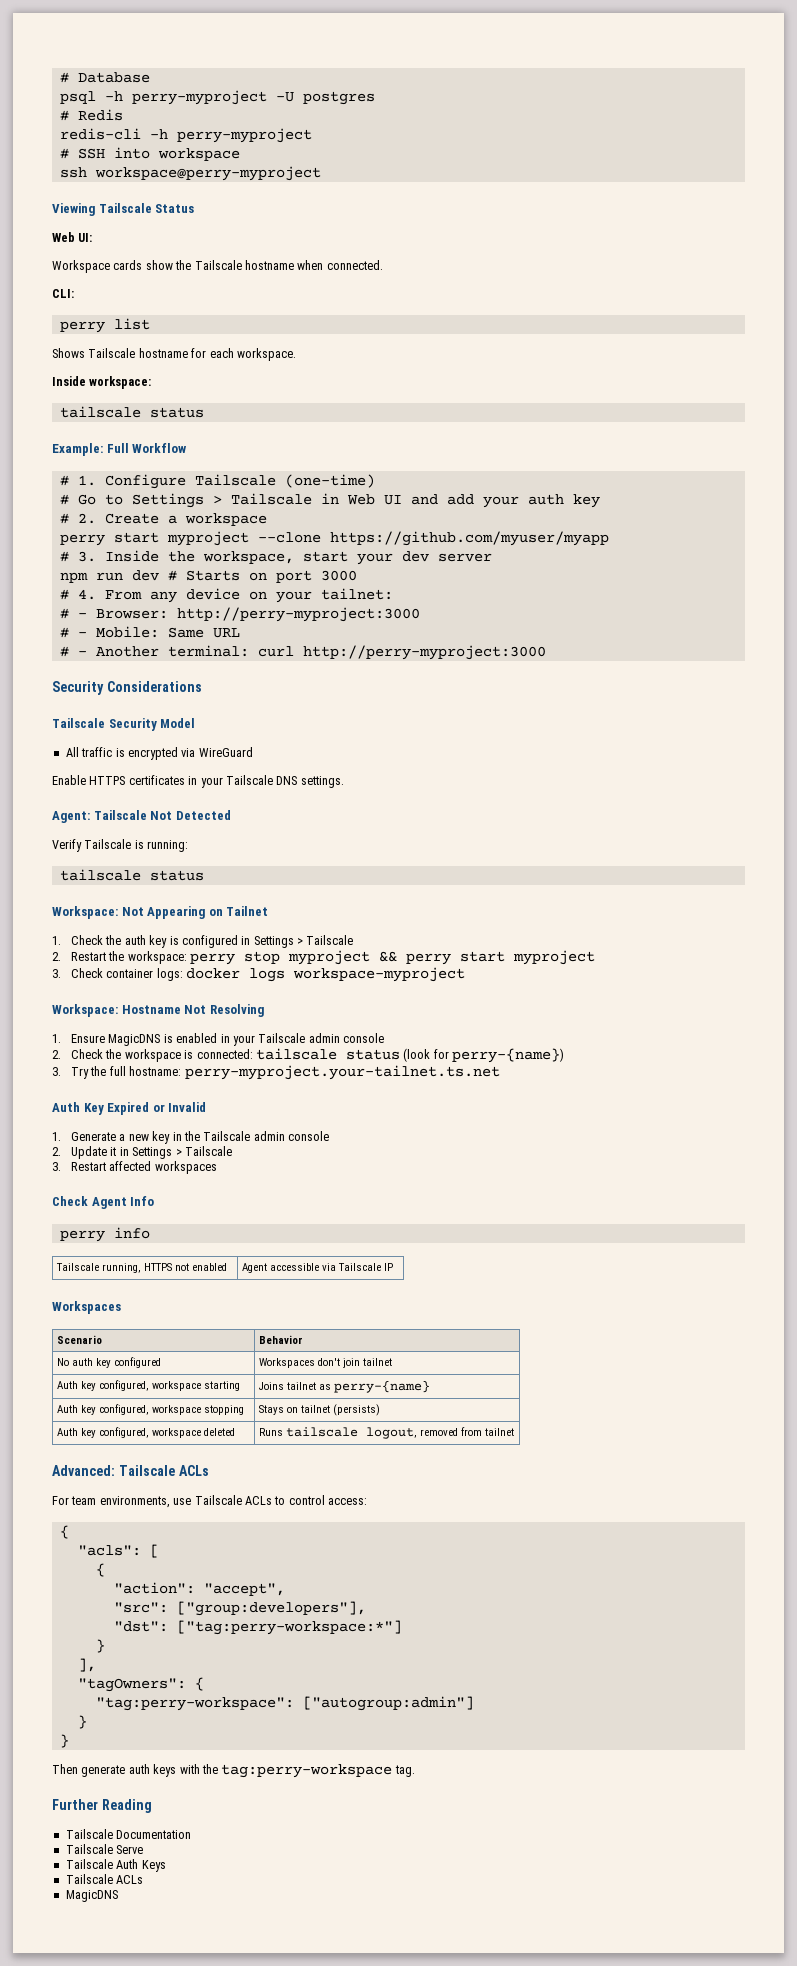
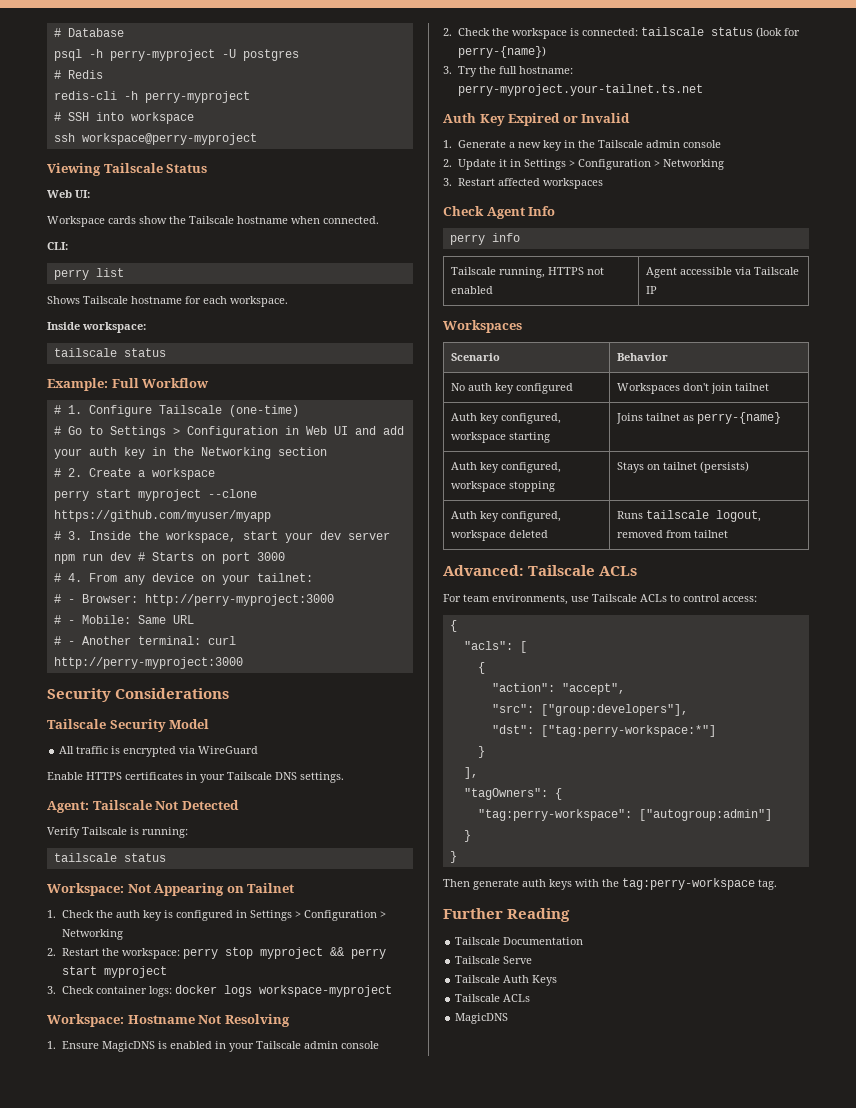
[230,493,312,505] Tailscale -> [186,426,278,438] Configuration
(600, 501) none -> [151,447,327,459] in the Networking section
[306,935,354,945] Tailscale -> [303,910,386,921] [61,929,123,940] Configuration > Networking
[184,1146,232,1156] Tailscale -> [577,159,724,170] Configuration > Networking

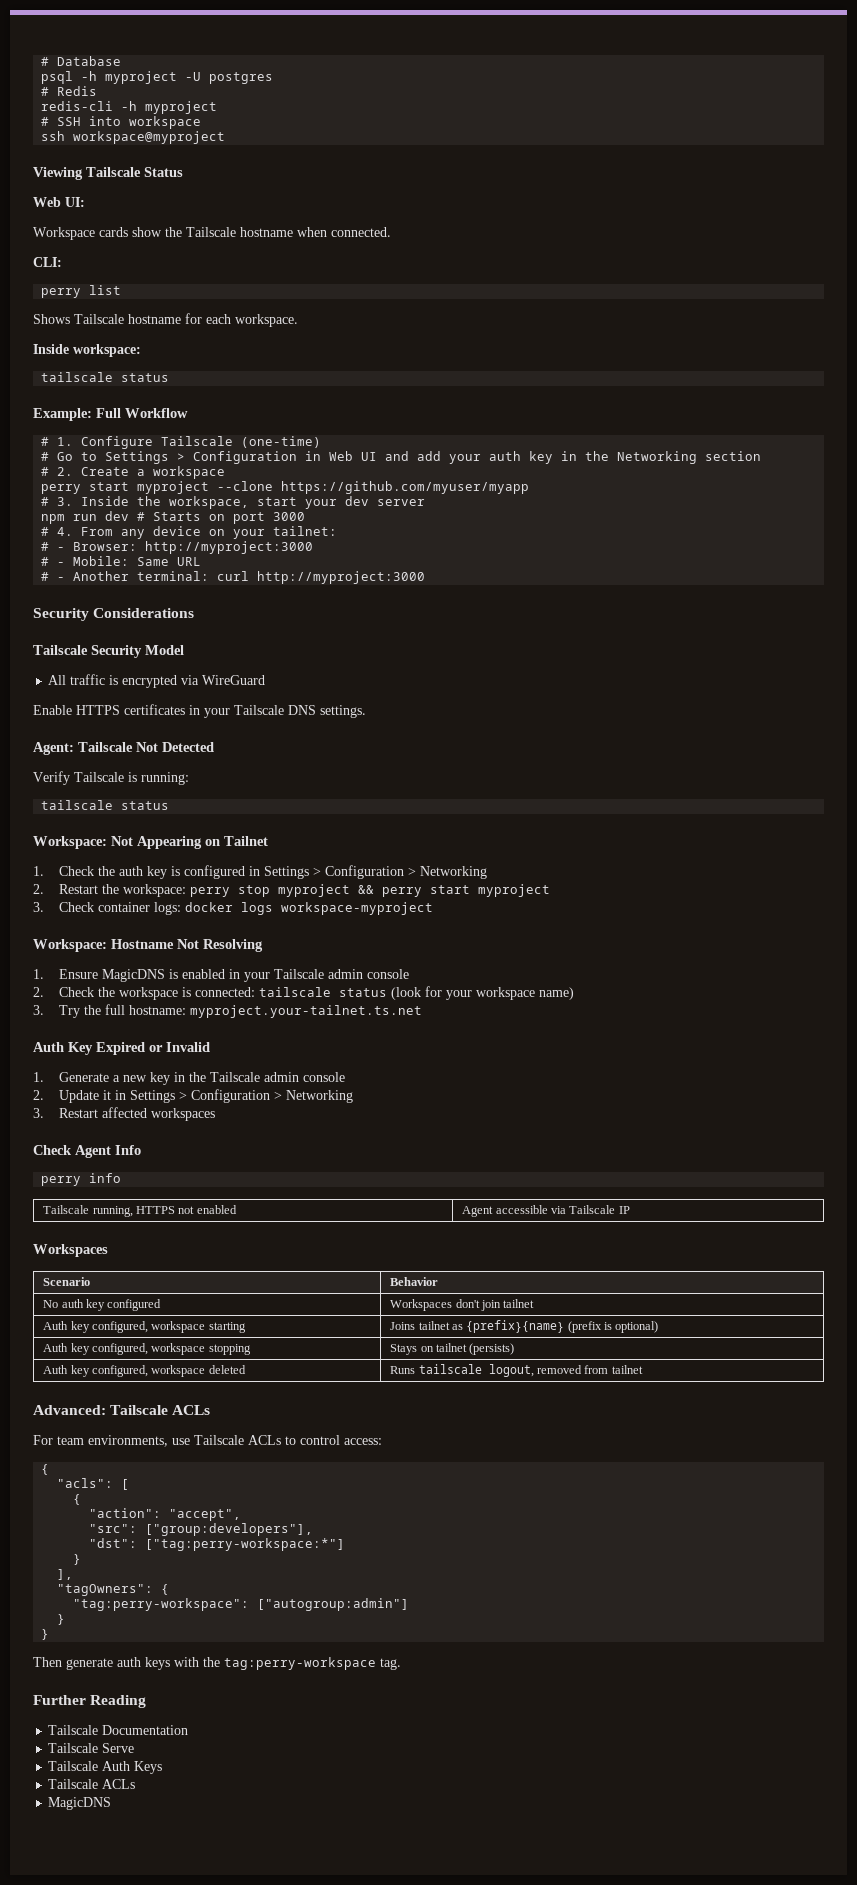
[109,49,215,61] perry-myproject -> [105,71,178,84] myproject
[144,91,250,103] perry-myproject -> [145,101,218,114] myproject
[81,133,257,145] workspace@perry-myproject -> [73,131,226,144] workspace@myproject
[144,594,334,606] http://perry-myproject:3000 -> [145,541,314,554] http://myproject:3000
[53,657,243,669] http://perry-myproject:3000 -> [257,571,426,584] http://myproject:3000
[457,46,546,58] perry-{name}) -> [445,987,574,1000] your workspace name)
[457,84,703,96] perry-myproject.your-tailnet.ts.net -> [189,1005,422,1018] myproject.your-tailnet.ts.net
[696,412,781,424] perry-{name} -> [466,1320,659,1333] {prefix}{name} (prefix is optional)

